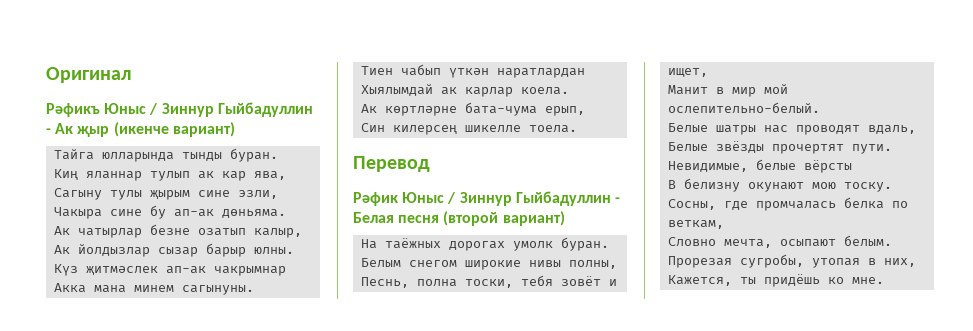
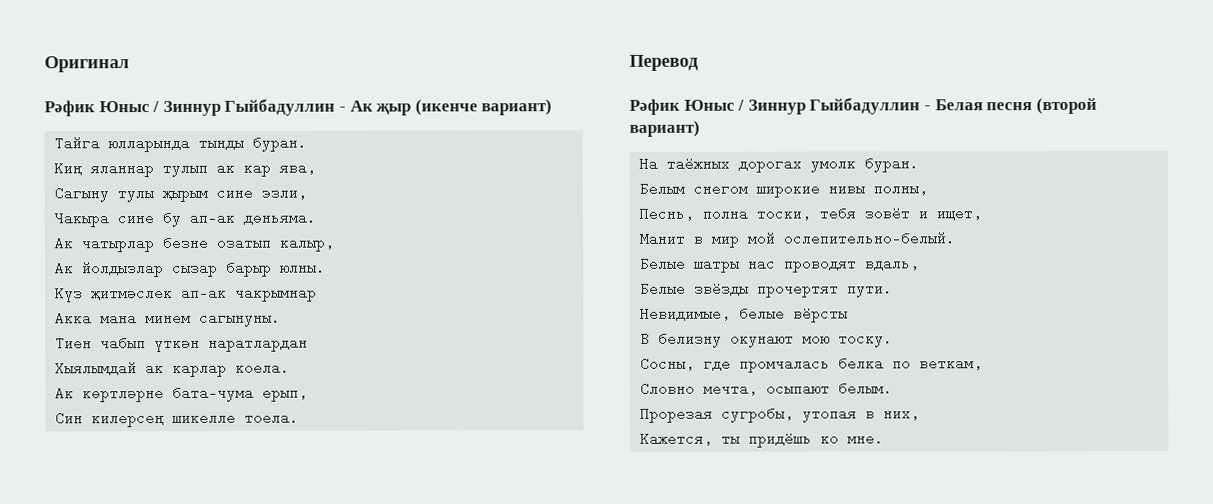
[46,103,100,117] Рәфикъ -> [44,100,95,117] Рәфик

